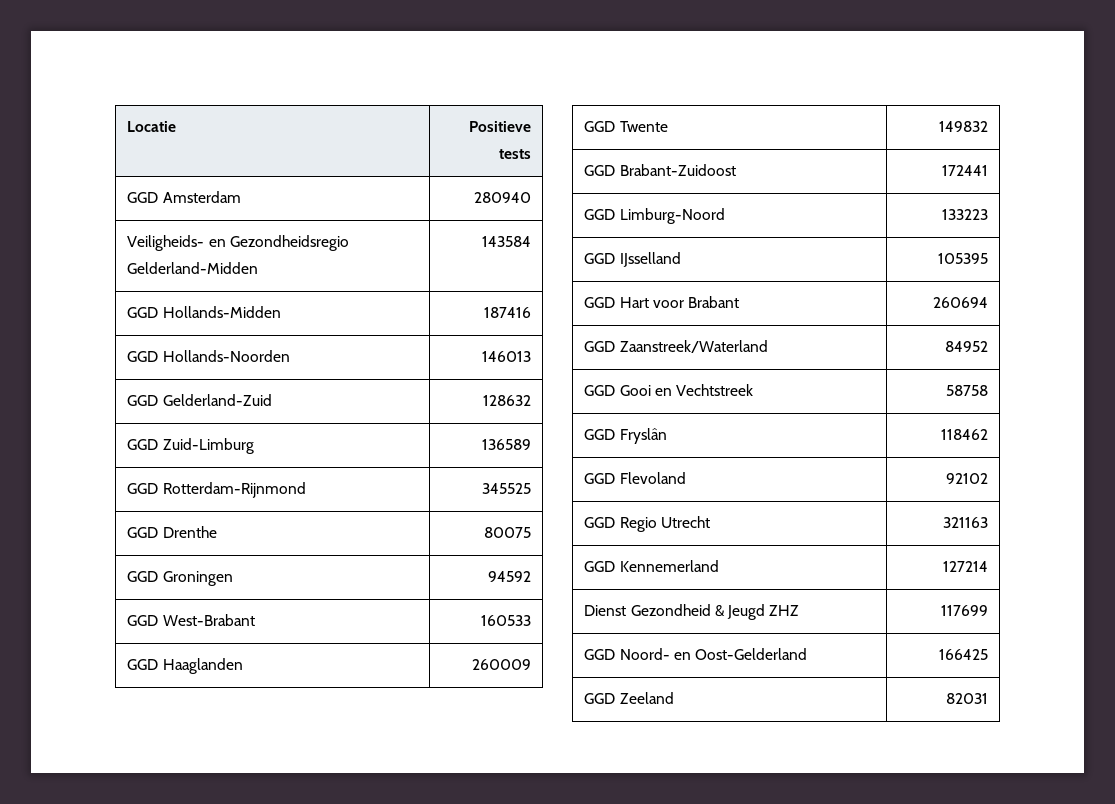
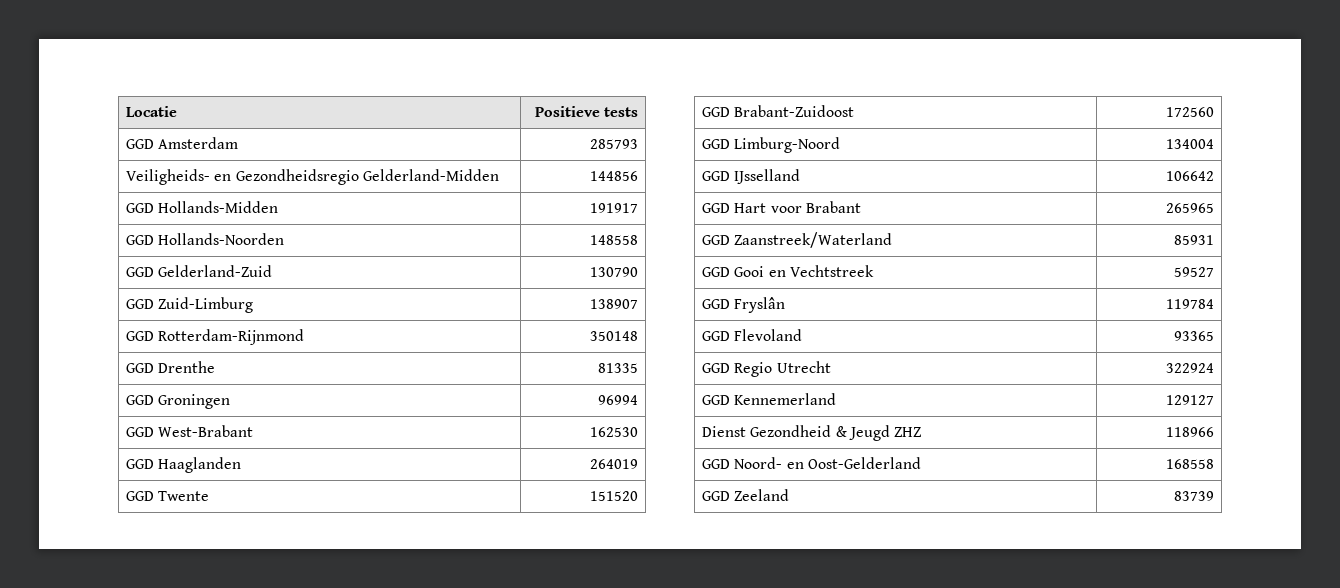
[473,192,531,203] 280940 -> [589,139,638,149] 285793
[481,236,531,247] 143584 -> [589,171,638,181] 144856
[483,307,531,318] 187416 -> [589,203,638,213] 191917
[481,351,531,362] 146013 -> [589,235,638,245] 148558
[482,395,531,406] 128632 -> [589,267,638,277] 130790
[481,439,531,450] 136589 -> [589,299,638,309] 138907
[481,483,531,494] 345525 -> [589,331,638,341] 350148
[483,527,531,538] 80075 -> [597,363,638,373] 81335
[487,571,531,582] 94592 -> [597,395,638,405] 96994
[480,615,531,626] 160533 -> [589,427,638,437] 162530
[471,659,531,670] 260009 -> [589,459,638,469] 264019
[938,121,988,132] 149832 -> [589,491,638,501] 151520
[941,165,988,176] 172441 -> [1165,107,1214,117] 172560
[941,209,988,220] 133223 -> [1165,139,1214,149] 134004
[937,253,988,264] 105395 -> [1165,171,1214,181] 106642
[932,297,988,308] 260694 -> [1165,203,1214,213] 265965
[944,341,988,352] 84952 -> [1173,235,1214,245] 85931
[945,385,988,396] 58758 -> [1173,267,1214,277] 59527
[940,429,988,440] 118462 -> [1165,299,1214,309] 119784
[945,473,988,484] 92102 -> [1173,331,1214,341] 93365
[942,517,988,528] 321163 -> [1165,363,1214,373] 322924
[942,561,988,572] 127214 -> [1165,395,1214,405] 129127
[940,605,988,616] 117699 -> [1165,427,1214,437] 118966
[938,649,988,660] 166425 -> [1165,459,1214,469] 168558
[945,693,988,704] 82031 -> [1173,491,1214,501] 83739

